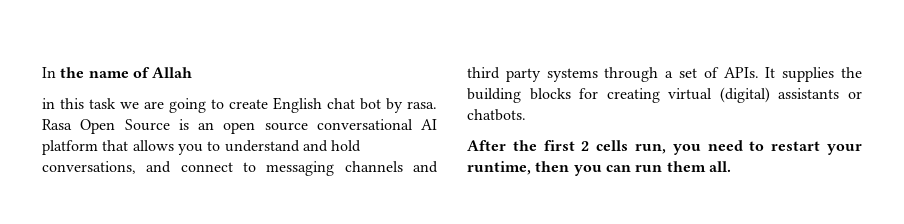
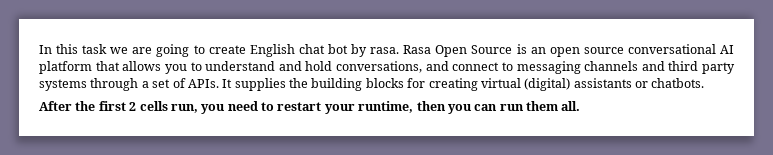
[60,67,193,78] [42,98,55,109] the name of Allah // in -> (52, 49) none

